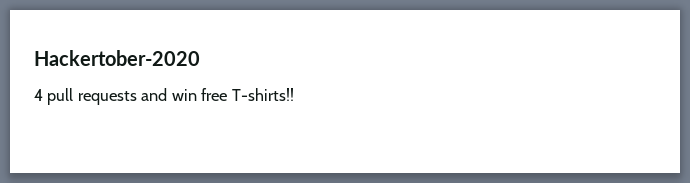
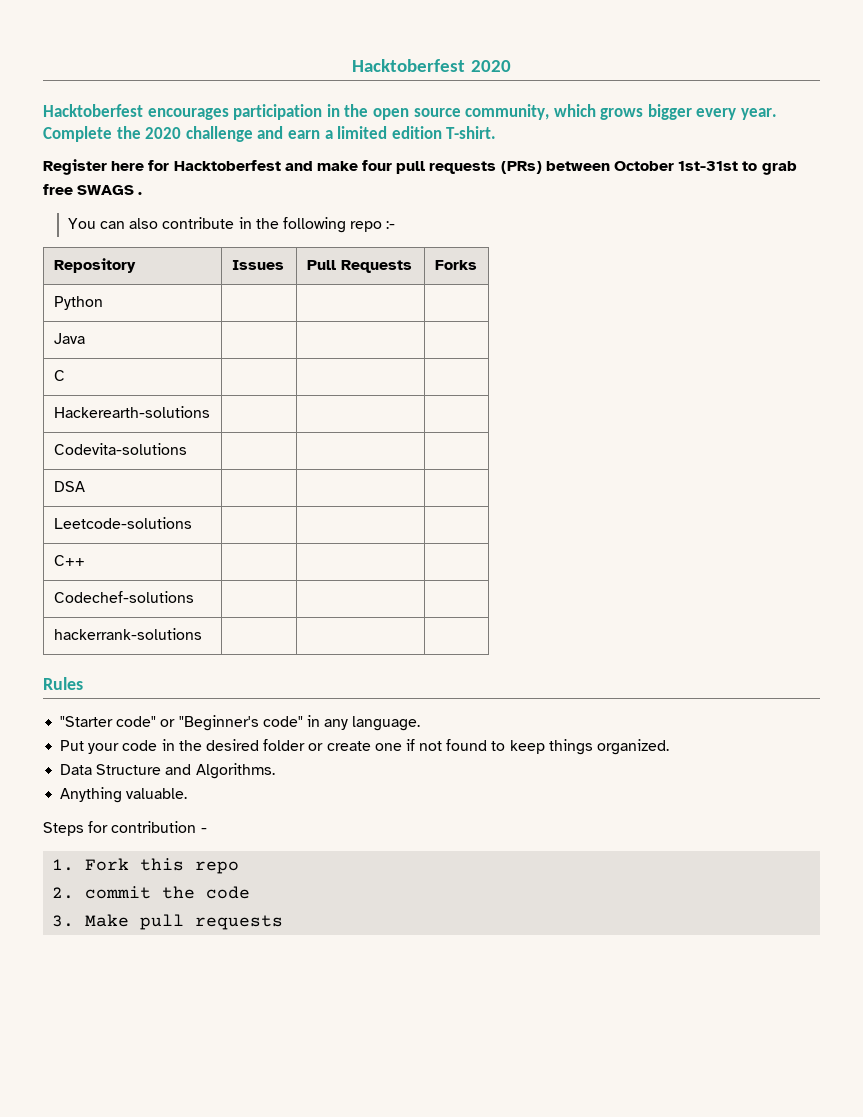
[34,50,200,66] [34,88,294,105] Hackertober-2020 // 4 pull requests and win free T-shirts!! -> [352,59,511,72] [43,104,778,120] [43,126,497,142] [43,159,797,175] [43,184,143,195] [67,217,396,233] [53,258,136,273] [231,260,284,270] [306,260,412,273] [434,260,477,270] [53,296,103,310] [53,333,85,344] [53,370,65,381] [53,406,210,418] [53,443,187,455] [53,481,85,492] [53,517,192,529] [53,555,85,566] [53,591,194,603] [53,628,202,640] [43,677,83,690] [60,715,421,731] [60,739,670,755] [60,763,275,779] [60,787,188,803] [43,821,207,836] [52,858,240,874] [52,886,251,899] [52,914,284,930] Hacktoberfest 2020 // Hacktoberfest encourages participation in the open source community, which grows bigger every year. Complete the 2020 challenge and earn a limited edition T-shirt. // Register here for Hacktoberfest and make four pull requests (PRs) between October 1st-31st to grab free SWAGS . // You can also contribute in the following repo :- // Repository | Issues | Pull Requests | Forks // Python | | | // Java | | | // C | | | // Hackerearth-solutions | | | // Codevita-solutions | | | // DSA | | | // Leetcode-solutions | | | // C++ | | | // Codechef-solutions | | | // hackerrank-solutions | | | // Rules // "Starter code" or "Beginner's code" in any language. // Put your code in the desired folder or create one if not found to keep things organized. // Data Structure and Algorithms. // Anything valuable. // Steps for contribution - // 1. Fork this repo // 2. commit the code // 3. Make pull requests

